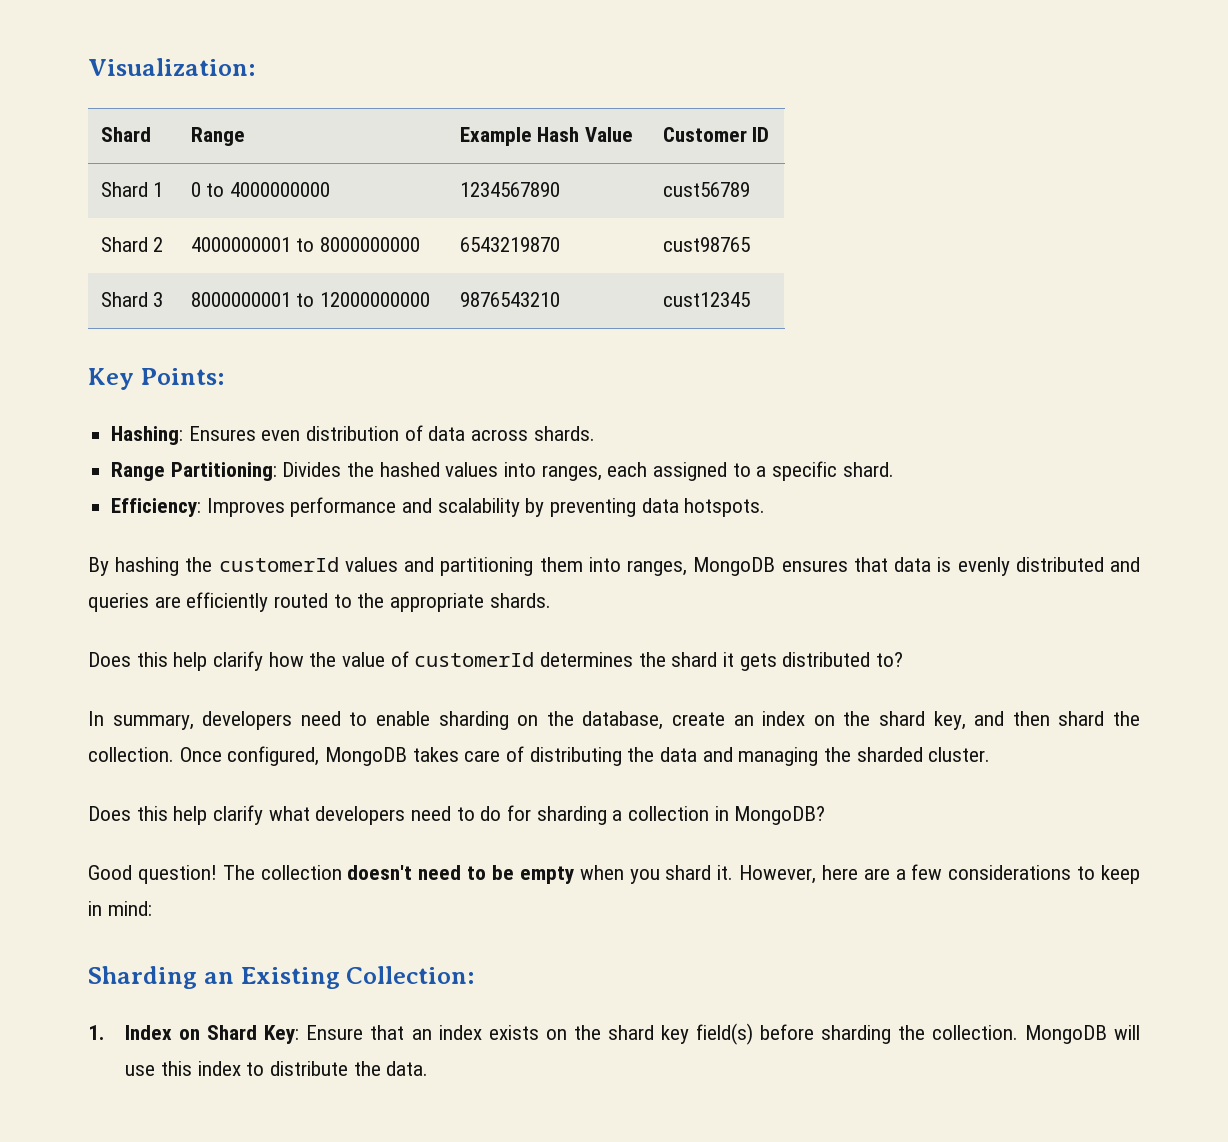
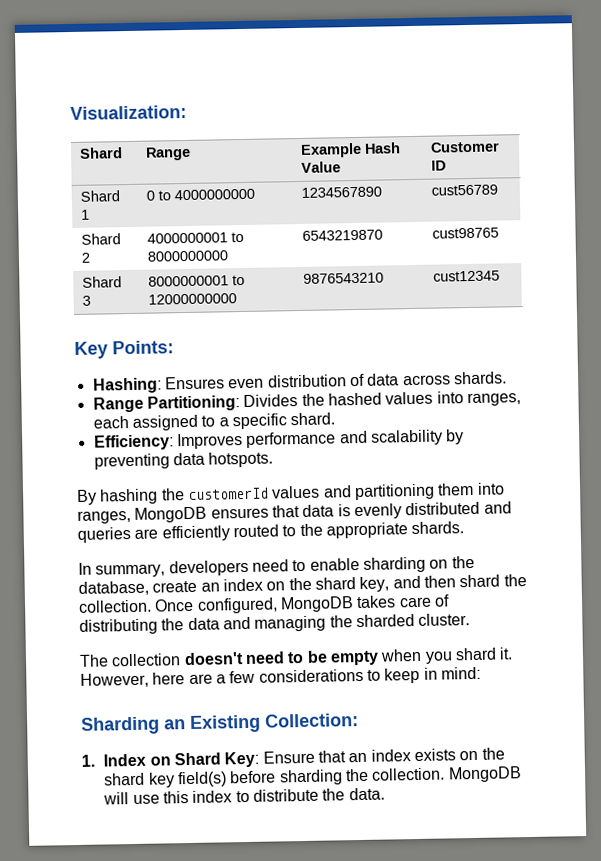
[88,651,904,671] // Does this help clarify how the value of customerId determines the shard it gets distributed to? -> (465, 528) none
[88,805,826,825] [88,865,217,884] Does this help clarify what developers need to do for sharding a collection in MongoDB? // Good question! -> (471, 619) none

